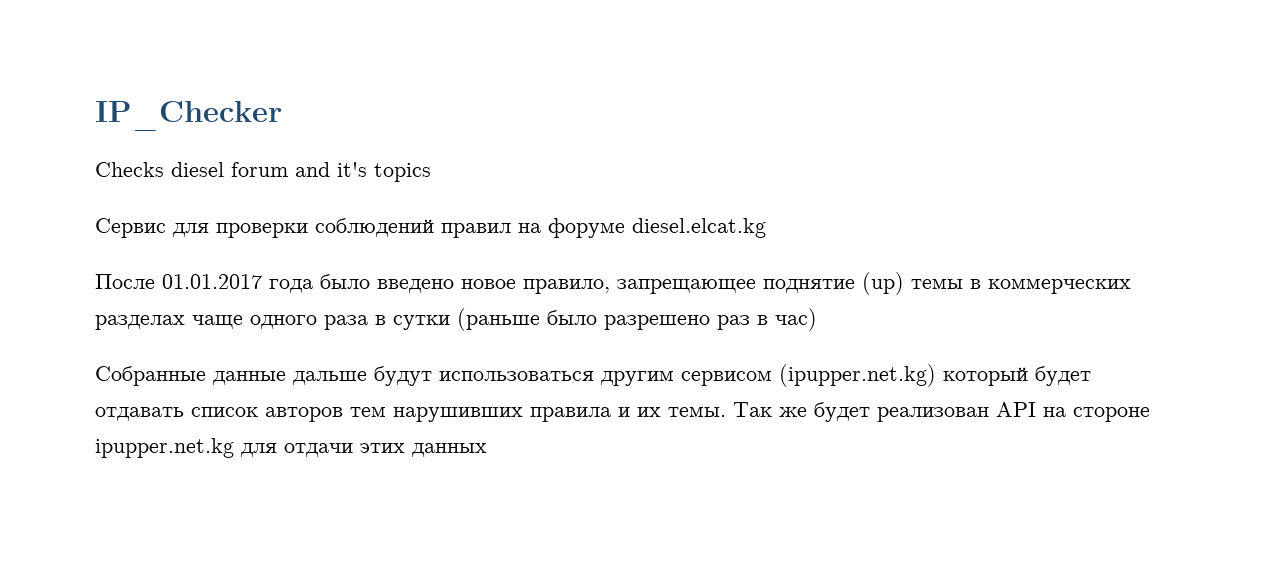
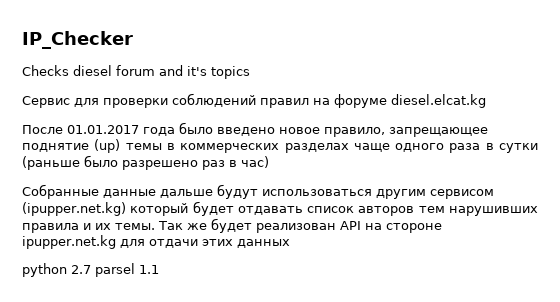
(487, 450) none -> [22,263,159,277] // python 2.7 parsel 1.1

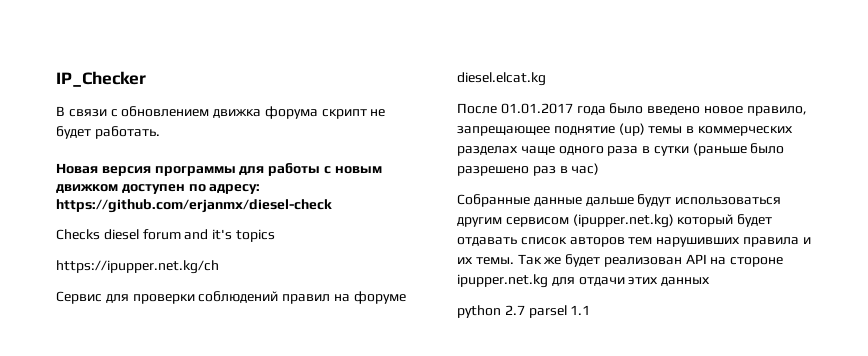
(133, 40) none -> [56,106,386,119] [56,126,160,139] [56,163,382,176] [56,184,261,194] [56,199,332,213] // В связи с обновлением движка форума скрипт не будет работать. // Новая версия программы для работы с новым движком доступен по адресу: https://github.com/erjanmx/diesel-check
(250, 72) none -> [56,260,219,274] // https://ipupper.net.kg/ch

